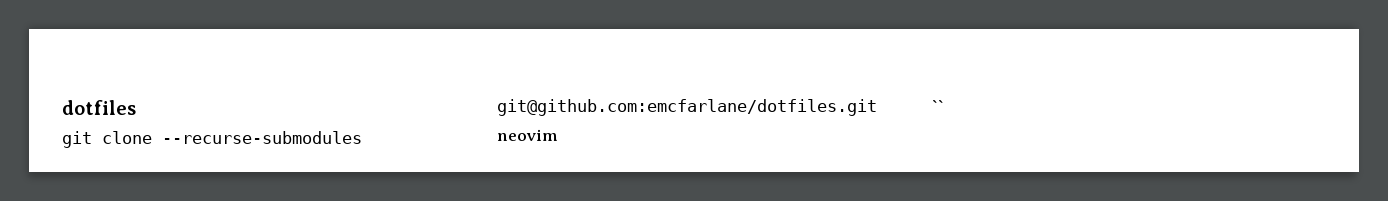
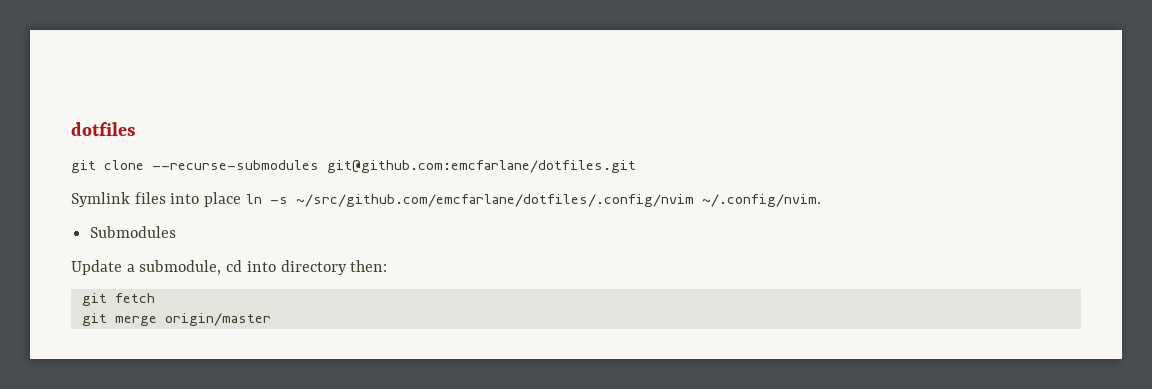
[497,129,558,141] [932,100,944,112] neovim // `` -> [71,192,821,207] [90,226,177,238] [71,260,388,275] [81,293,155,306] [81,313,271,326] Symlink files into place ln -s ~/src/github.com/emcfarlane/dotfiles/.config/nvim ~/.config/nvim. // Submodules // Update a submodule, cd into directory then: // git fetch // git merge origin/master

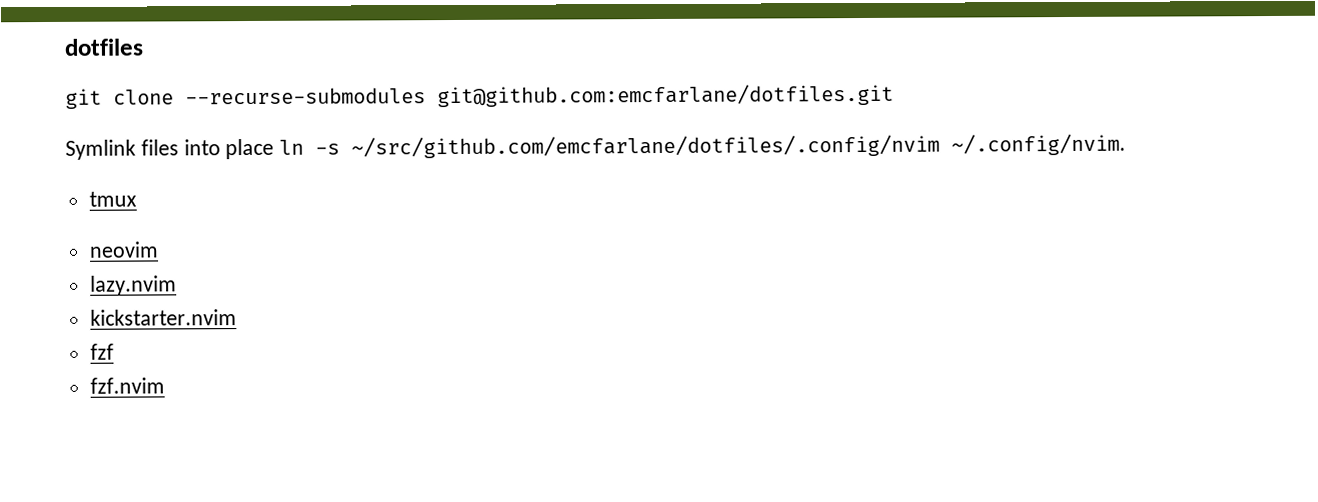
[90,226,177,238] [71,260,388,275] [81,293,155,306] [81,313,271,326] Submodules // Update a submodule, cd into directory then: // git fetch // git merge origin/master -> [88,191,137,207] [88,241,159,258] [89,275,177,296] [89,309,237,326] [89,343,114,360] [89,377,165,394] tmux // neovim // lazy.nvim // kickstarter.nvim // fzf // fzf.nvim

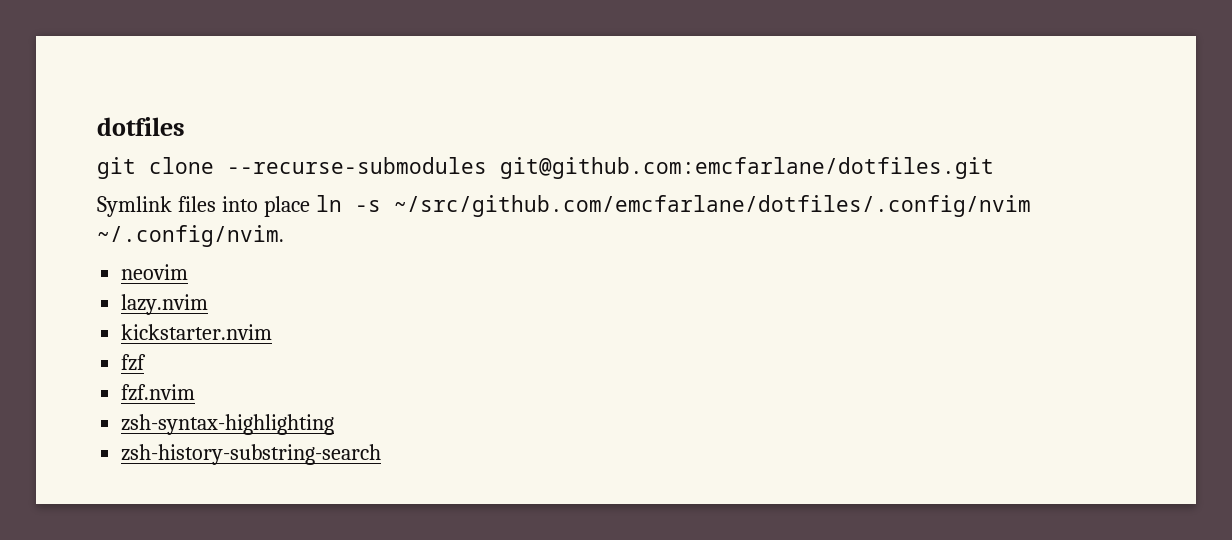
[88,191,137,207] // tmux -> (284, 236) none
(165, 385) none -> [121,414,335,435] [121,444,382,465] // zsh-syntax-highlighting // zsh-history-substring-search

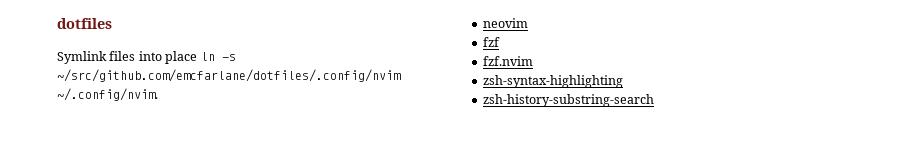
[97,157,994,179] // git clone --recurse-submodules git@github.com:emcfarlane/dotfiles.git -> (112, 23) none
[121,294,209,315] [121,324,273,340] // lazy.nvim // kickstarter.nvim -> (528, 23) none

